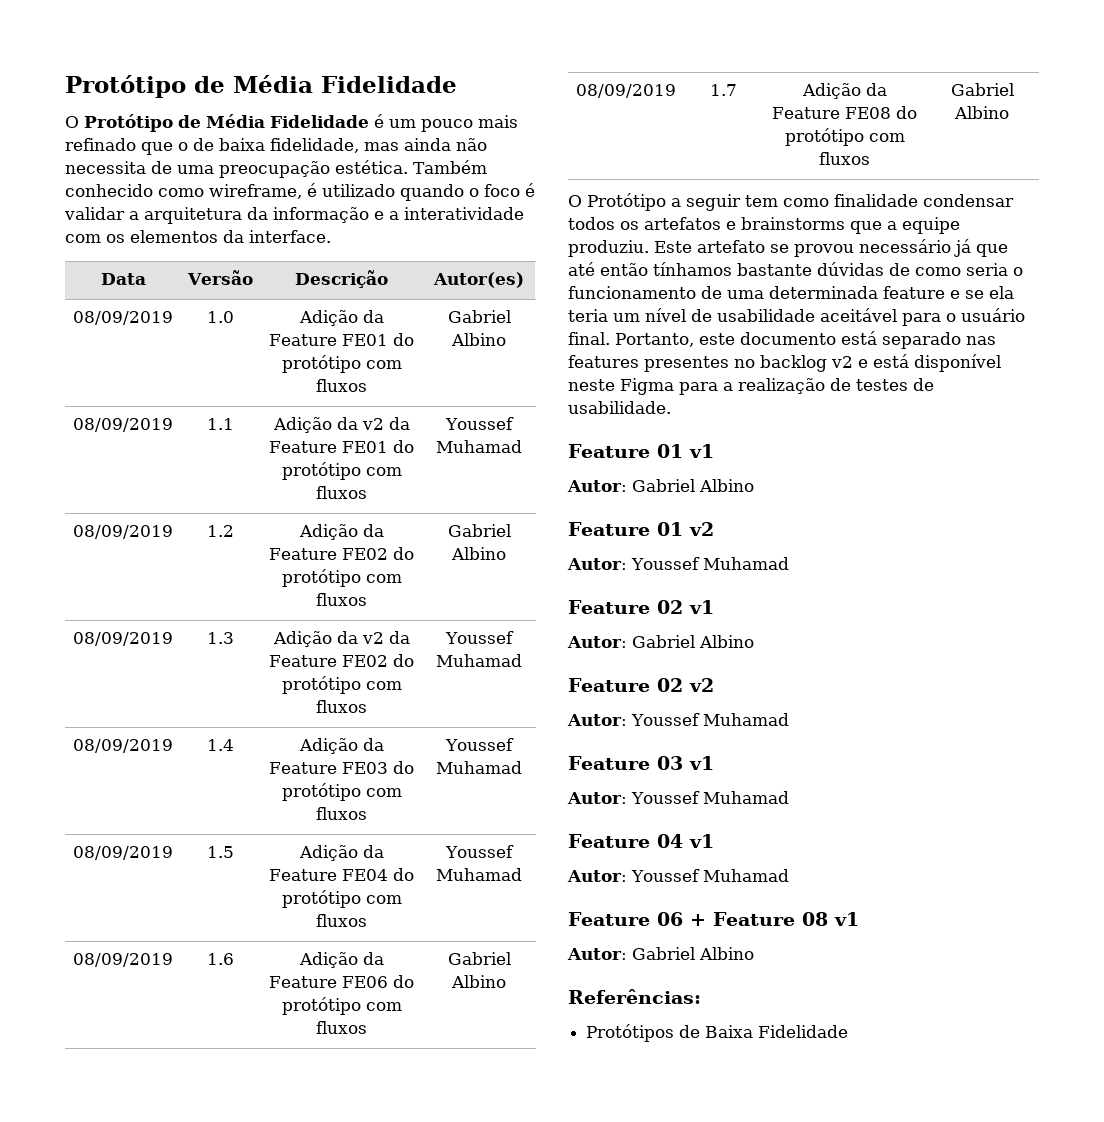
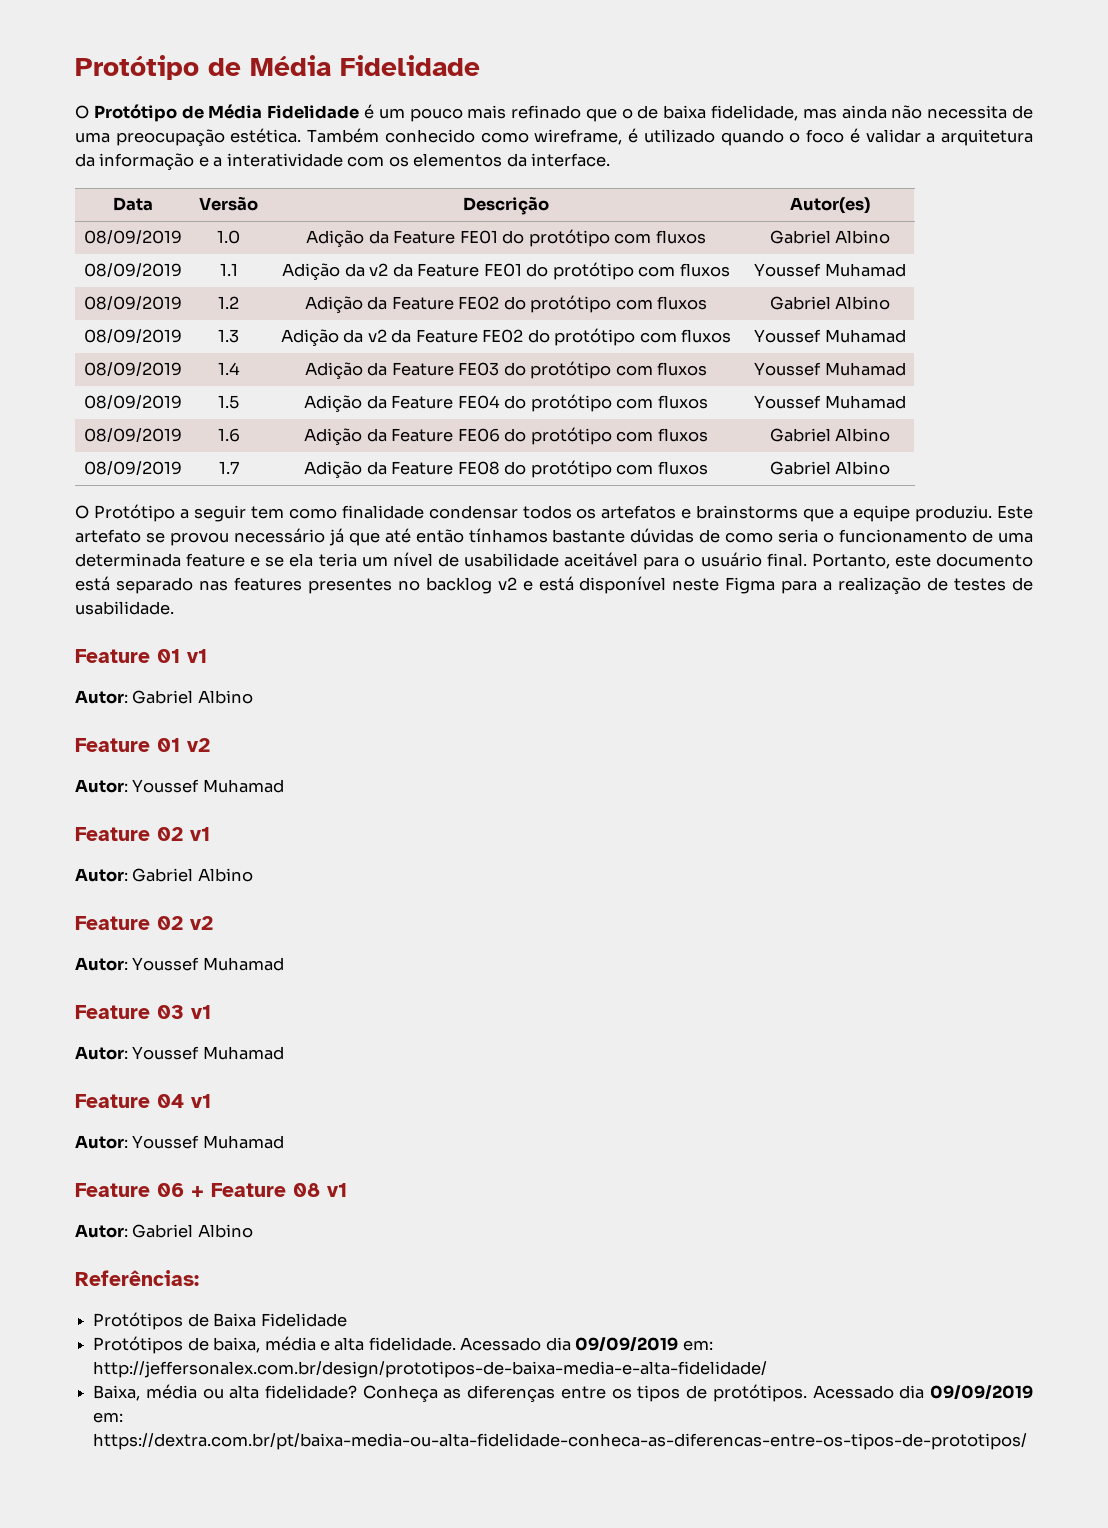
(849, 1031) none -> [93,1336,713,1354] [93,1361,768,1378] [93,1384,1034,1402] [93,1412,124,1423] [93,1433,1028,1450] // Protótipos de baixa, média e alta fidelidade. Acessado dia 09/09/2019 em: http://jeffersonalex.com.br/design/prototipos-de-baixa-media-e-alta-fidelidade/ // Baixa, média ou alta fidelidade? Conheça as diferenças entre os tipos de protótipos. Acessado dia 09/09/2019 em: https://dextra.com.br/pt/baixa-media-ou-alta-fidelidade-conheca-as-diferencas-entre-os-tipos-de-prototipos/

